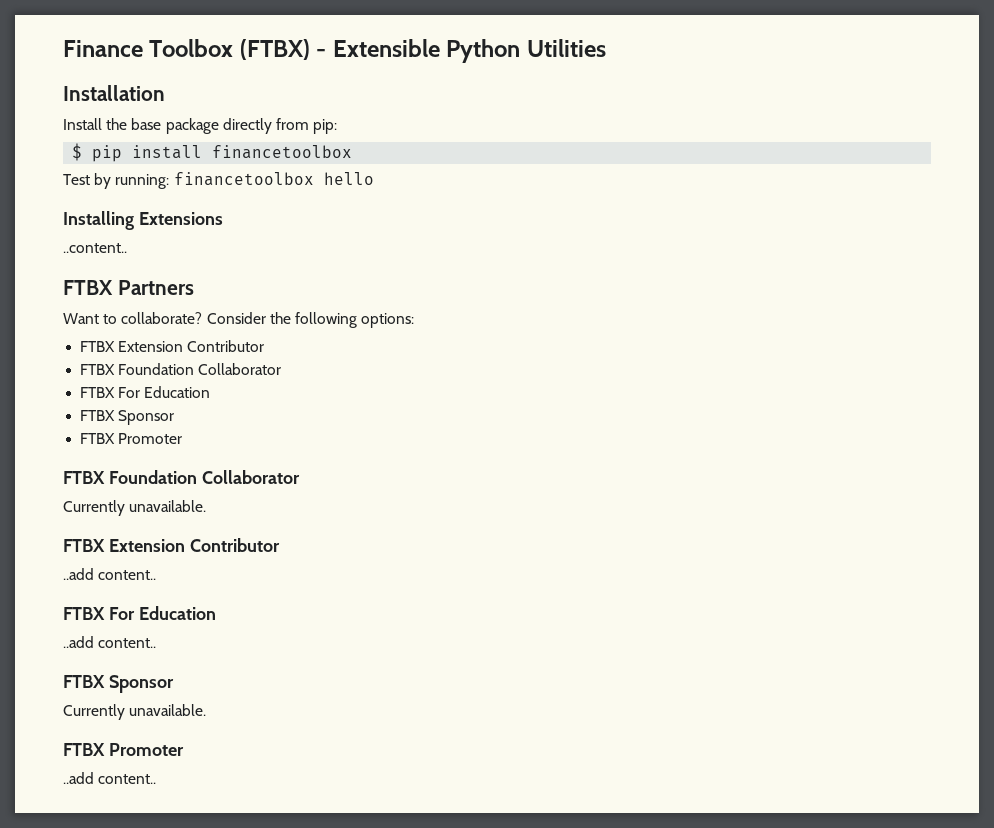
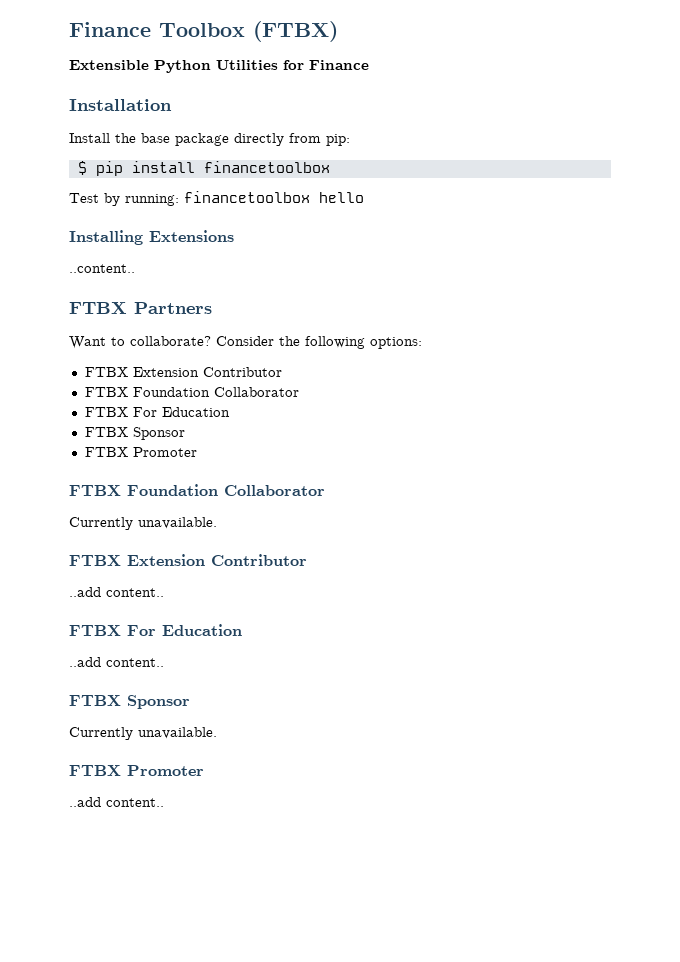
[316,49,327,57] - -> (338, 31) //
(606, 48) none -> [283,60,369,70] for Finance

